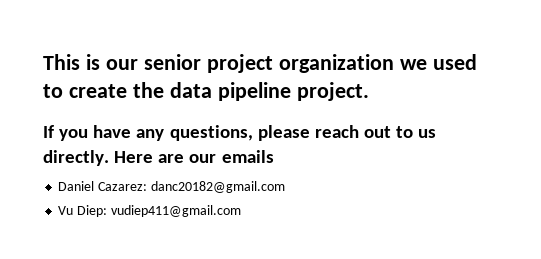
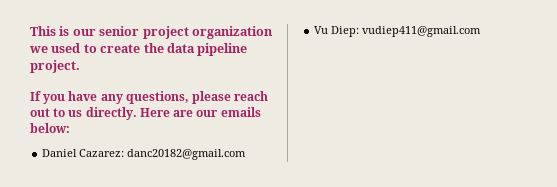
(274, 156) none -> [30,123,70,133] below:

